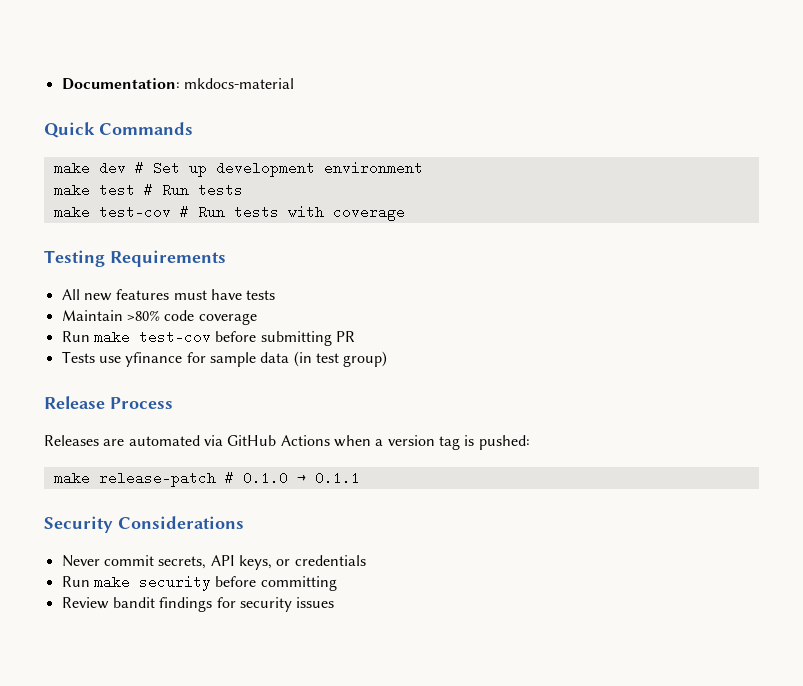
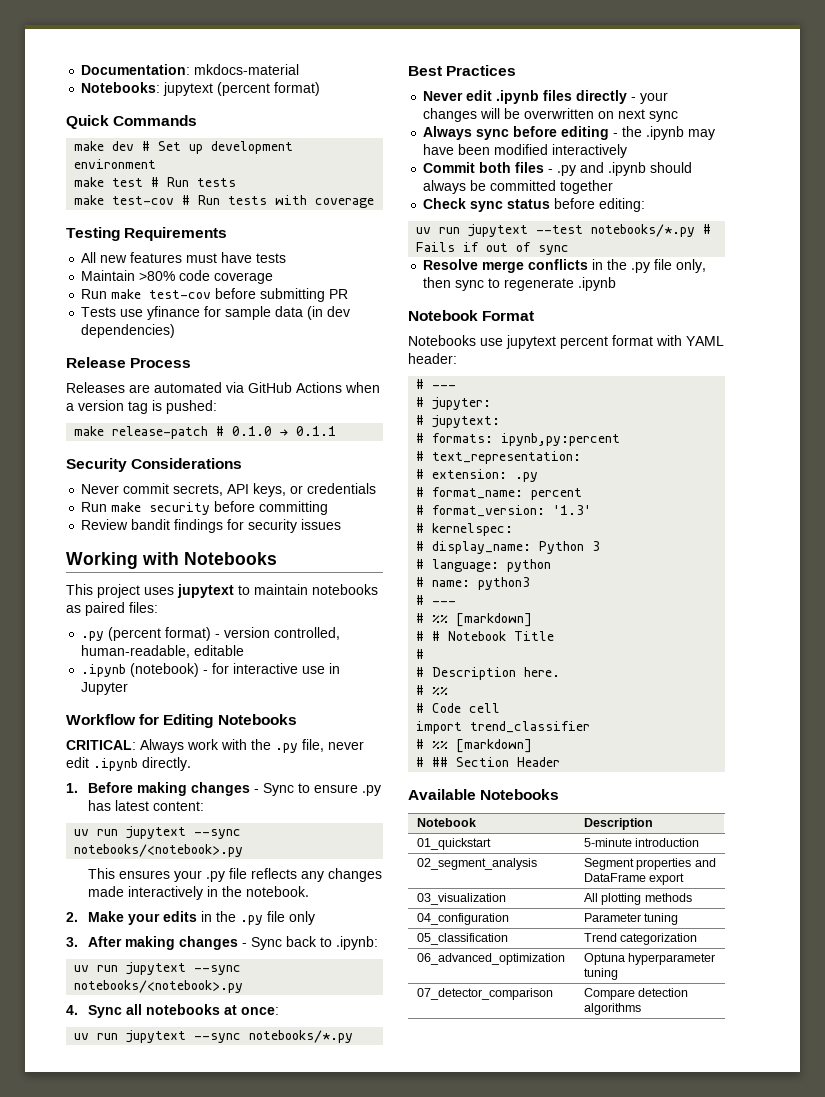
(294, 83) none -> [81,82,321,96] // Notebooks: jupytext (percent format)
[315,351,388,367] test group) -> [327,306,351,317] [81,324,176,338] dev dependencies)
(335, 602) none -> [66,552,277,569] [66,584,378,598] [66,602,158,616] [81,627,341,641] [81,645,245,658] [81,663,341,677] [81,682,129,695] [66,714,297,728] [66,739,364,753] [66,757,191,771] [66,782,381,796] [87,800,204,811] [74,826,242,839] [74,844,244,857] [87,868,382,882] [87,886,309,900] [66,911,315,925] [66,936,378,950] [74,962,242,975] [74,980,244,993] [66,1004,279,1018] [74,1030,354,1043] [408,65,517,76] [423,90,669,104] [423,108,679,122] [423,126,716,140] [423,144,628,158] [423,162,693,176] [423,180,614,194] [423,198,646,212] [416,224,712,237] [416,242,570,255] [423,259,707,273] [423,277,617,291] [408,310,535,321] [408,335,724,349] [408,353,457,364] [416,379,457,389] [416,397,492,410] [416,415,501,428] [416,433,621,446] [416,451,582,464] [416,469,539,482] [416,487,583,500] [416,505,592,517] [416,523,514,536] [416,541,601,554] [416,559,552,572] [416,577,531,590] [416,595,457,605] [416,613,533,627] [416,631,555,641] [416,649,425,659] [416,667,561,680] [416,685,449,695] [416,703,501,713] [416,721,591,734] [416,739,533,753] [416,757,561,767] [408,789,560,800] [417,818,477,827] [584,818,654,830] [417,838,492,850] [584,838,700,847] [417,858,538,870] [584,858,716,870] [584,873,685,885] [417,893,507,905] [584,893,692,905] [417,913,510,925] [584,913,679,925] [417,933,509,945] [584,933,698,945] [417,953,566,965] [584,953,716,965] [584,968,619,980] [417,988,554,1000] [584,988,689,1000] [584,1003,642,1015] // Working with Notebooks // This project uses jupytext to maintain notebooks as paired files: // .py (percent format) - version controlled, human-readable, editable // .ipynb (notebook) - for interactive use in Jupyter // Workflow for Editing Notebooks // CRITICAL: Always work with the .py file, never edit .ipynb directly. // 1. Before making changes - Sync to ensure .py has latest content: // uv run jupytext --sync notebooks/<notebook>.py // This ensures your .py file reflects any changes made interactively in the notebook. // 2. Make your edits in the .py file only // 3. After making changes - Sync back to .ipynb: // uv run jupytext --sync notebooks/<notebook>.py // 4. Sync all notebooks at once: // uv run jupytext --sync notebooks/*.py // Best Practices // Never edit .ipynb files directly - your changes will be overwritten on next sync // Always sync before editing - the .ipynb may have been modified interactively // Commit both files - .py and .ipynb should always be committed together // Check sync status before editing: // uv run jupytext --test notebooks/*.py # Fails if out of sync // Resolve merge conflicts in the .py file only, then sync to regenerate .ipynb // Notebook Format // Notebooks use jupytext percent format with YAML header: // # --- // # jupyter: // # jupytext: // # formats: ipynb,py:percent // # text_representation: // # extension: .py // # format_name: percent // # format_version: '1.3' // # kernelspec: // # display_name: Python 3 // # language: python // # name: python3 // # --- // # %% [markdown] // # # Notebook Title // # // # Description here. // # %% // # Code cell // import trend_classifier // # %% [markdown] // # ## Section Header // Available Notebooks // Notebook | Description // 01_quickstart | 5-minute introduction // 02_segment_analysis | Segment properties and DataFrame export // 03_visualization | All plotting methods // 04_configuration | Parameter tuning // 05_classification | Trend categorization // 06_advanced_optimization | Optuna hyperparameter tuning // 07_detector_comparison | Compare detection algorithms

